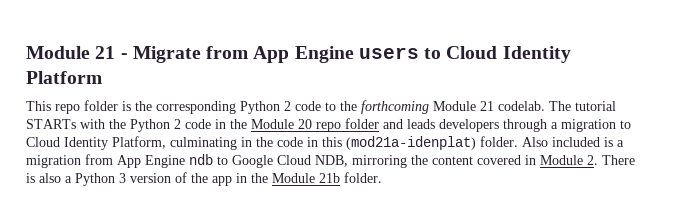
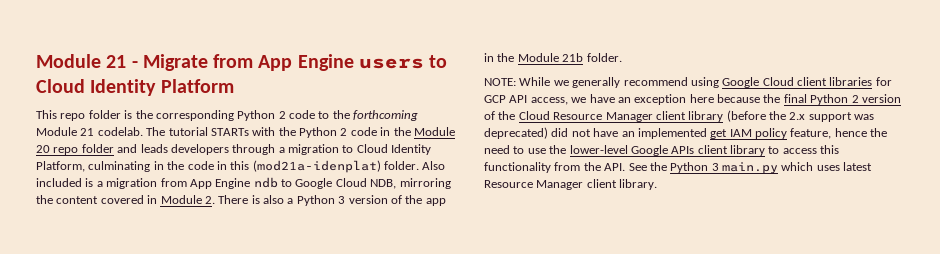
(382, 177) none -> [484,77,892,88] [484,94,901,105] [484,110,875,122] [484,127,888,139] [484,145,840,156] [484,162,873,174] [484,179,658,190] // NOTE: While we generally recommend using Google Cloud client libraries for GCP API access, we have an exception here because the final Python 2 version of the Cloud Resource Manager client library (before the 2.x support was deprecated) did not have an implemented get IAM policy feature, hence the need to use the lower-level Google APIs client library to access this functionality from the API. See the Python 3 main.py which uses latest Resource Manager client library.

